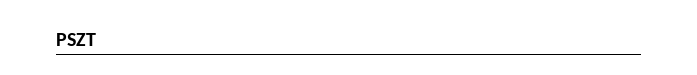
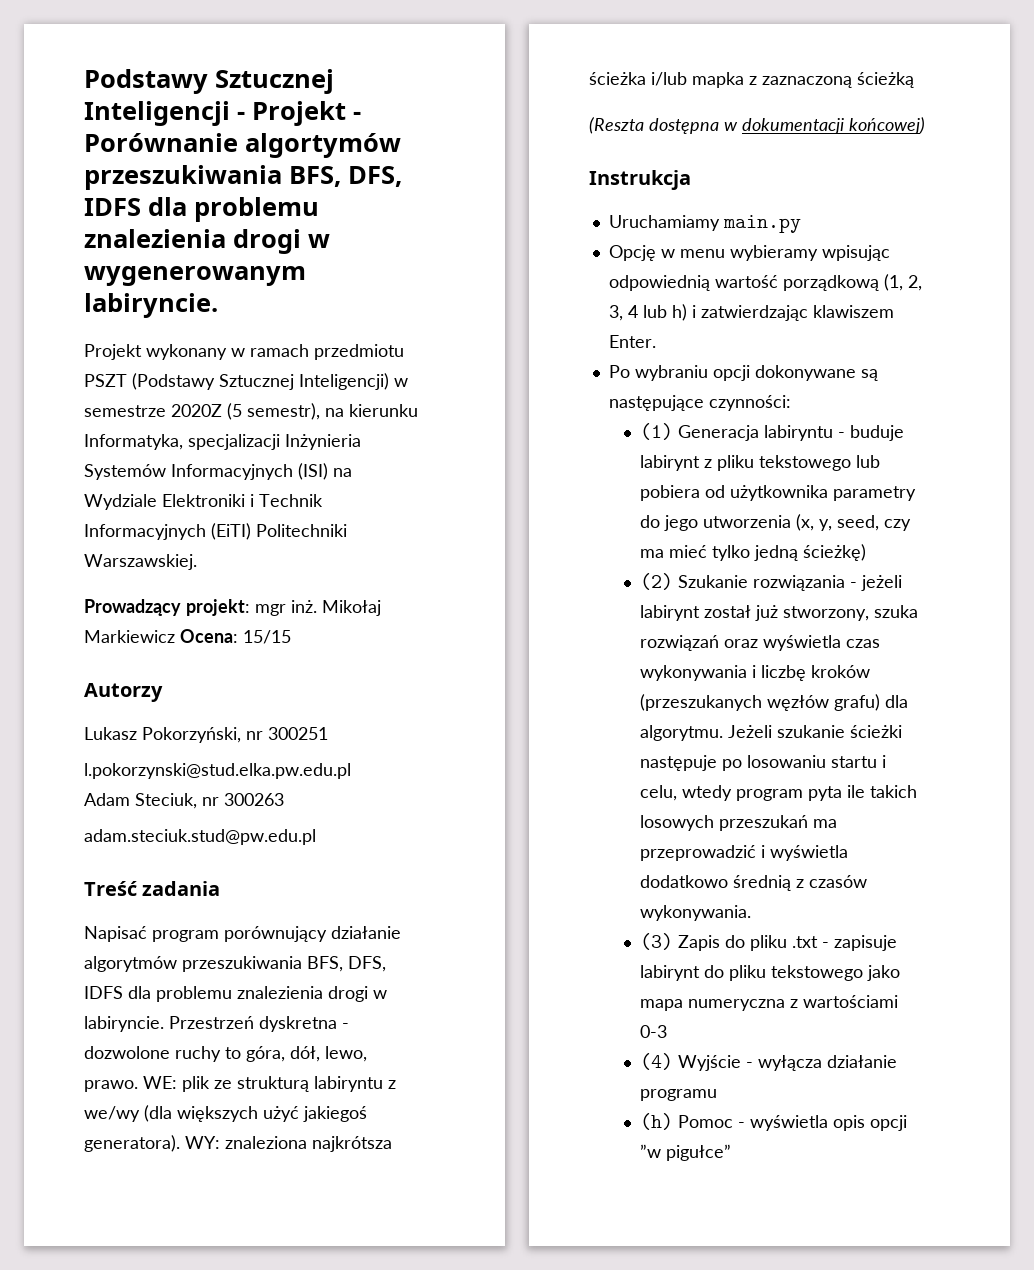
[56,33,96,46] PSZT -> [84,69,334,94] [84,101,361,126] [84,133,401,158] [84,165,402,190] [84,197,319,222] [84,229,330,254] [84,266,306,286] [84,293,218,318] [84,344,404,360] [84,373,408,390] [84,403,418,420] [84,434,361,450] [84,463,352,480] [84,494,323,510] [84,523,347,540] [84,554,197,570] [84,599,381,616] [84,629,291,644] [84,683,163,702] [84,727,328,743] [84,763,351,779] [84,793,284,809] [84,829,316,845] [84,881,221,896] [84,926,401,942] [84,956,386,972] [84,986,387,1002] [84,1016,349,1032] [84,1046,367,1062] [84,1076,396,1092] [84,1105,367,1122] [84,1135,392,1152] [589,72,914,88] [589,117,925,134] [589,170,691,190] [608,215,801,233] [608,245,890,261] [608,274,922,291] [608,304,894,321] [608,335,656,348] [608,365,878,381] [608,395,791,411] [640,423,905,441] [640,455,881,471] [640,485,917,501] [640,514,912,531] [640,544,867,561] [640,573,903,591] [640,605,919,621] [640,635,881,651] [640,665,871,681] [640,694,909,711] [640,725,903,741] [640,755,887,771] [640,785,918,801] [640,815,838,831] [640,845,849,861] [640,875,868,891] [640,905,752,921] [640,933,898,951] [640,965,901,981] [640,995,899,1011] [640,1025,668,1038] [640,1053,898,1071] [640,1089,718,1101] [640,1113,908,1131] [640,1144,732,1161] Podstawy Sztucznej Inteligencji - Projekt - Porównanie algortymów przeszukiwania BFS, DFS, IDFS dla problemu znalezienia drogi w wygenerowanym labiryncie. // Projekt wykonany w ramach przedmiotu PSZT (Podstawy Sztucznej Inteligencji) w semestrze 2020Z (5 semestr), na kierunku Informatyka, specjalizacji Inżynieria Systemów Informacyjnych (ISI) na Wydziale Elektroniki i Technik Informacyjnych (EiTI) Politechniki Warszawskiej. // Prowadzący projekt: mgr inż. Mikołaj Markiewicz Ocena: 15/15 // Autorzy // Lukasz Pokorzyński, nr 300251 // l.pokorzynski@stud.elka.pw.edu.pl // Adam Steciuk, nr 300263 // adam.steciuk.stud@pw.edu.pl // Treść zadania // Napisać program porównujący działanie algorytmów przeszukiwania BFS, DFS, IDFS dla problemu znalezienia drogi w labiryncie. Przestrzeń dyskretna - dozwolone ruchy to góra, dół, lewo, prawo. WE: plik ze strukturą labiryntu z we/wy (dla większych użyć jakiegoś generatora). WY: znaleziona najkrótsza ścieżka i/lub mapka z zaznaczoną ścieżką // (Reszta dostępna w dokumentacji końcowej) // Instrukcja // Uruchamiamy main.py // Opcję w menu wybieramy wpisując odpowiednią wartość porządkową (1, 2, 3, 4 lub h) i zatwierdzając klawiszem Enter. // Po wybraniu opcji dokonywane są następujące czynności: // (1) Generacja labiryntu - buduje labirynt z pliku tekstowego lub pobiera od użytkownika parametry do jego utworzenia (x, y, seed, czy ma mieć tylko jedną ścieżkę) // (2) Szukanie rozwiązania - jeżeli labirynt został już stworzony, szuka rozwiązań oraz wyświetla czas wykonywania i liczbę kroków (przeszukanych węzłów grafu) dla algorytmu. Jeżeli szukanie ścieżki następuje po losowaniu startu i celu, wtedy program pyta ile takich losowych przeszukań ma przeprowadzić i wyświetla dodatkowo średnią z czasów wykonywania. // (3) Zapis do pliku .txt - zapisuje labirynt do pliku tekstowego jako mapa numeryczna z wartościami 0-3 // (4) Wyjście - wyłącza działanie programu // (h) Pomoc - wyświetla opis opcji ”w pigułce”

